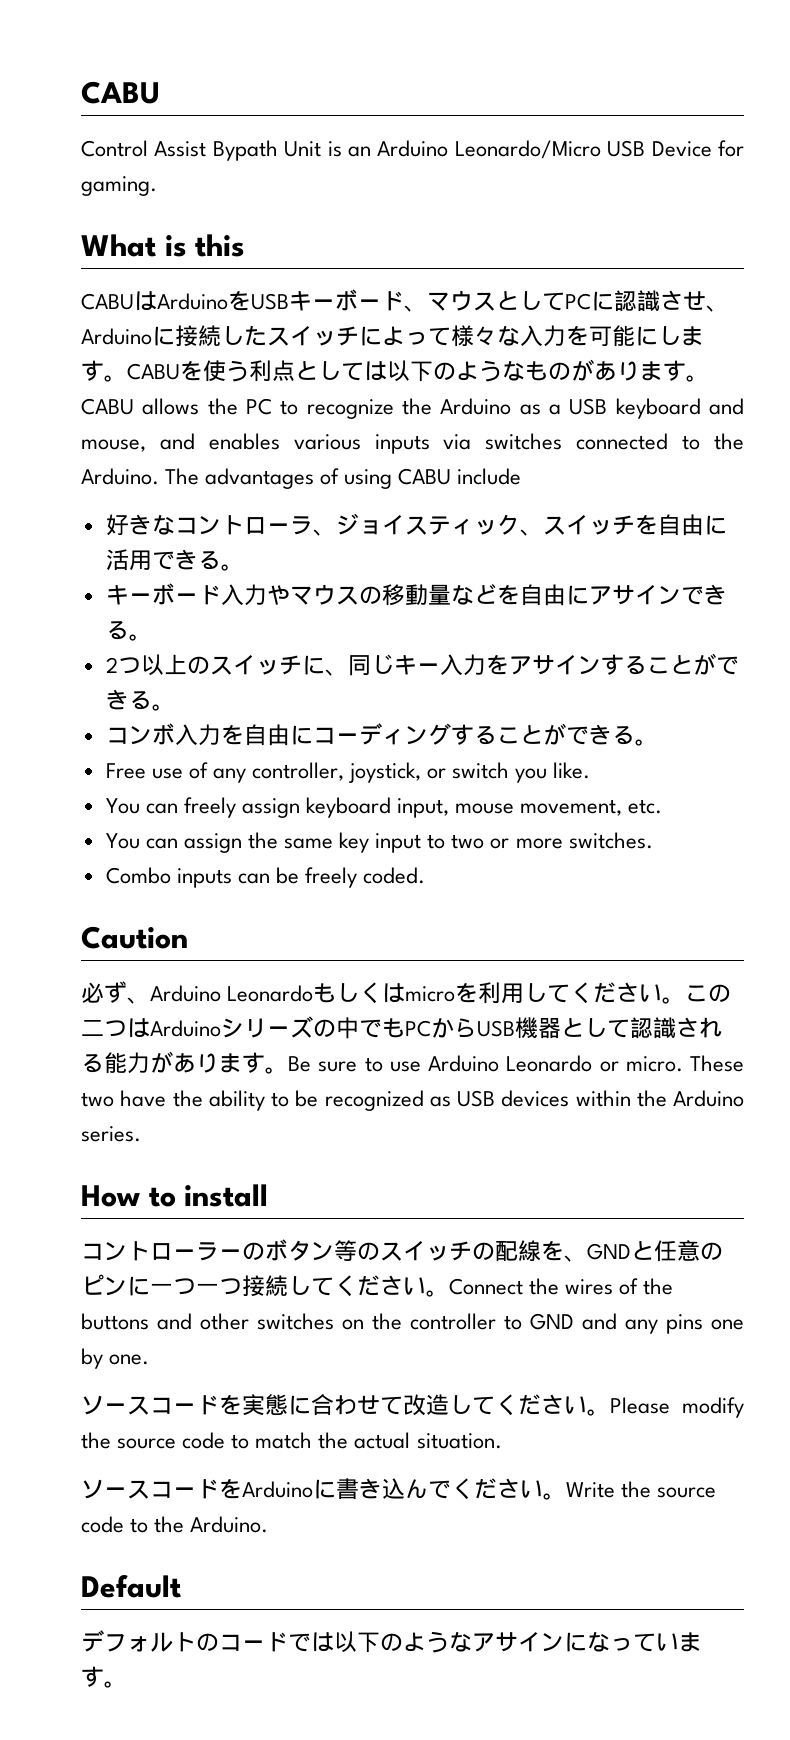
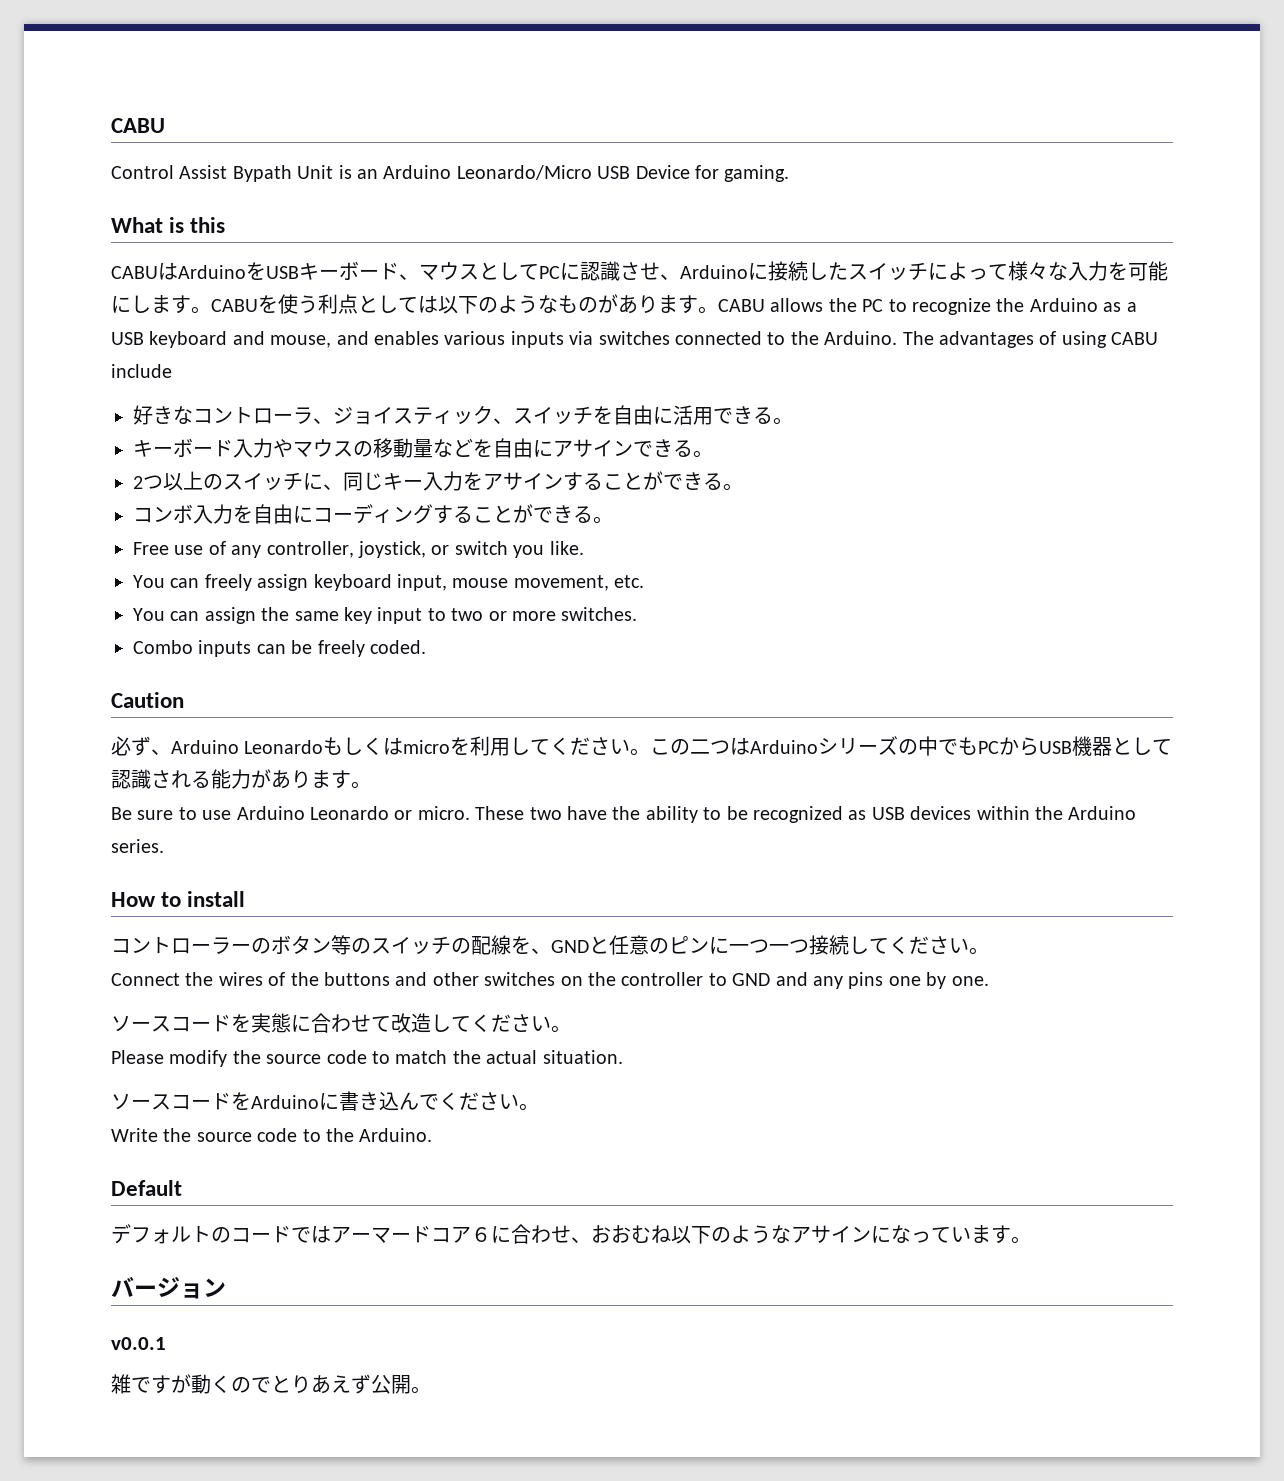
(288, 1070) none -> (371, 785) //
(449, 1293) none -> (989, 951) //
(610, 1412) none -> (571, 1029) //
(566, 1496) none -> (539, 1107) //
(334, 1642) none -> [331,1224,671,1244] アーマードコア６に合わせ、おおむね
(127, 1684) none -> [111,1277,226,1299] [111,1337,166,1350] [111,1374,431,1394] // バージョン // v0.0.1 // 雑ですが動くのでとりあえず公開。

